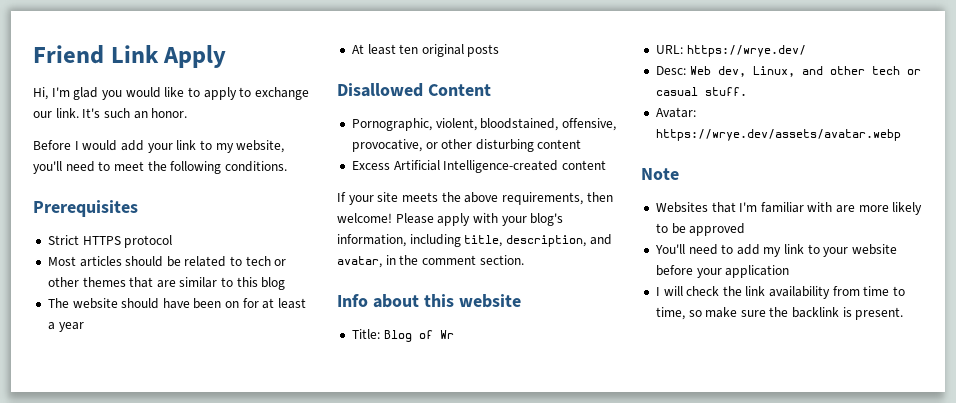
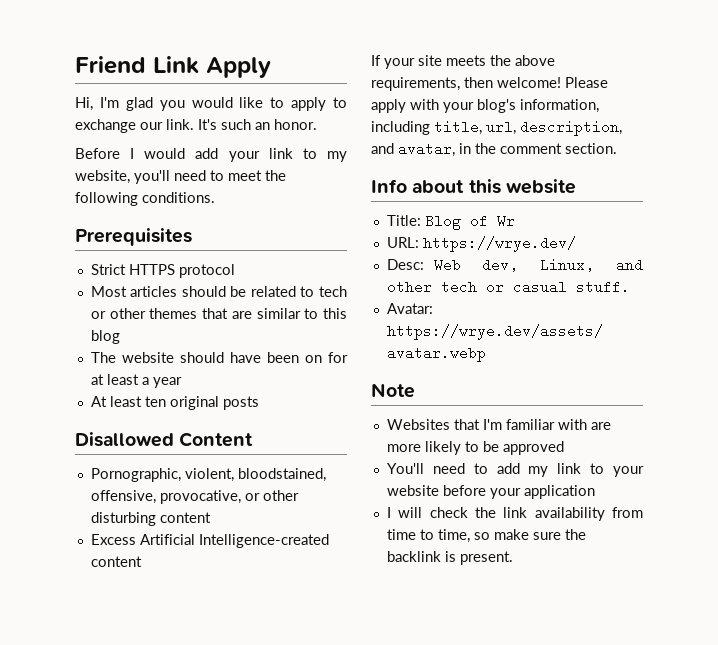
(503, 241) none -> [486,122,516,135] url,

